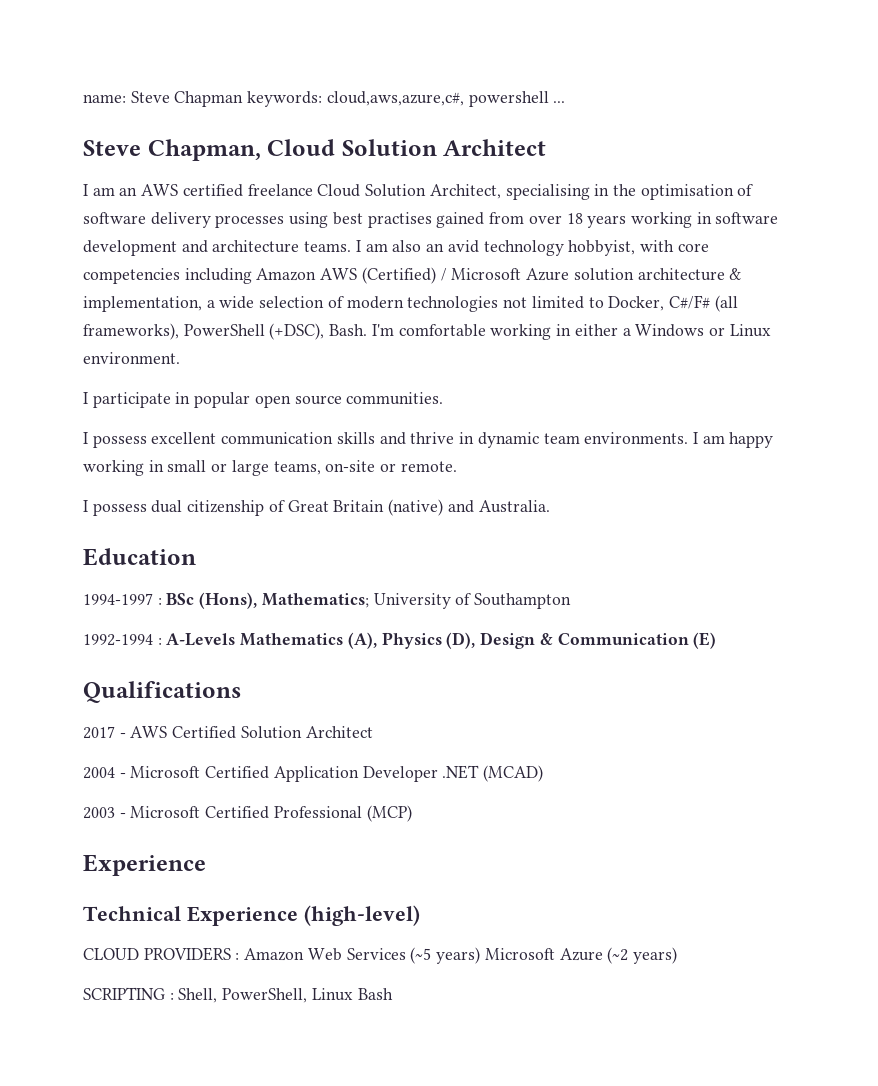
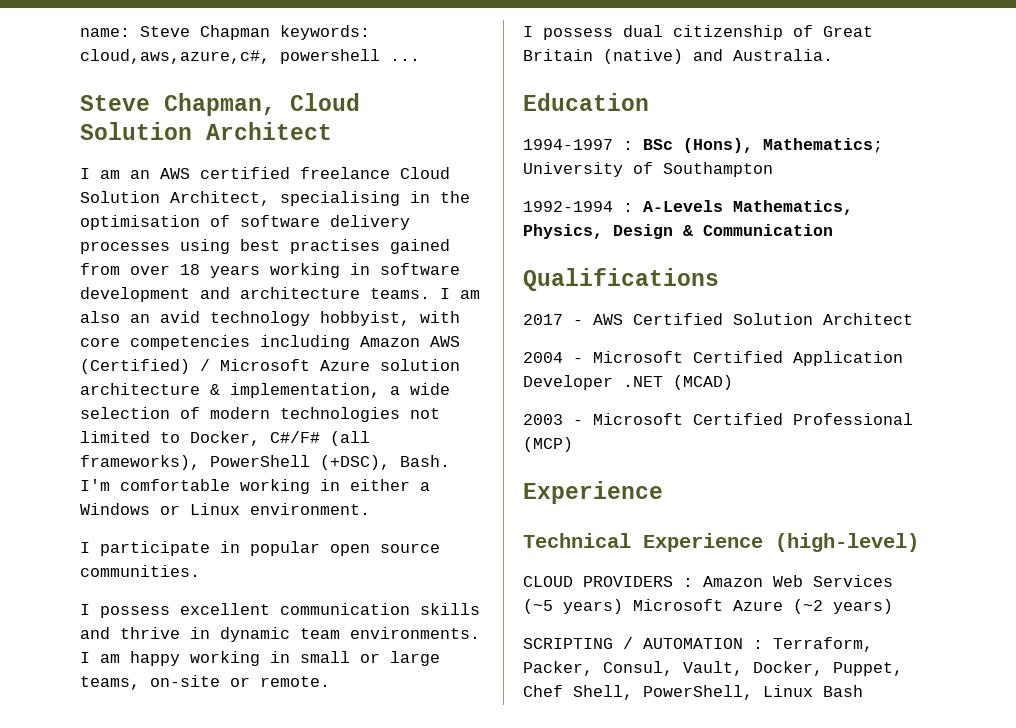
[240,632,476,649] Mathematics (A), Physics (D), -> [733,200,853,215] [523,224,603,239] Mathematics, Physics,
[693,632,717,649] (E) -> (833, 230) none
[169,993,174,1000] : -> [623,637,873,652] [523,661,903,676] [523,685,563,697] / AUTOMATION : Terraform, Packer, Consul, Vault, Docker, Puppet, Chef

